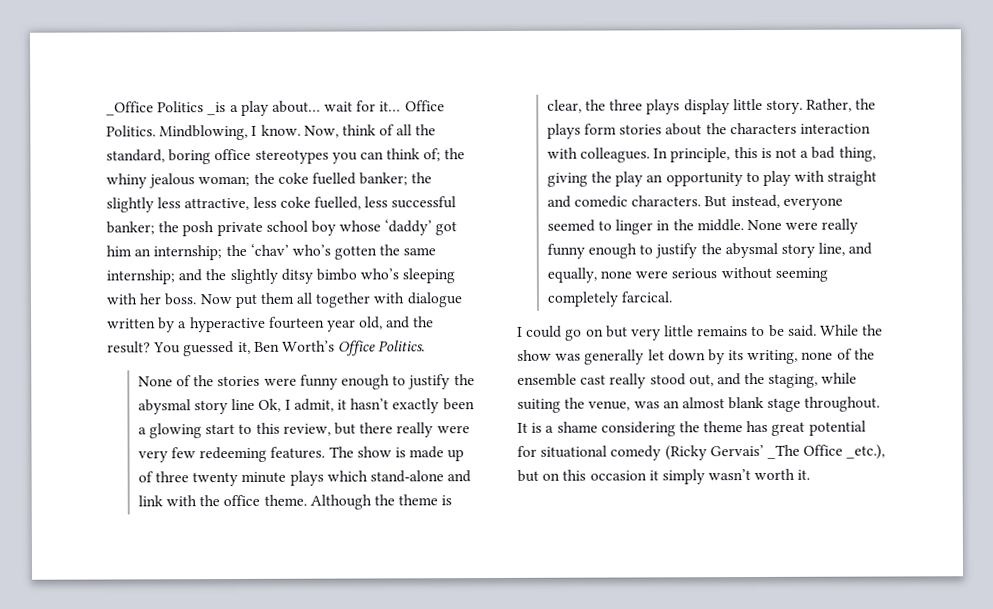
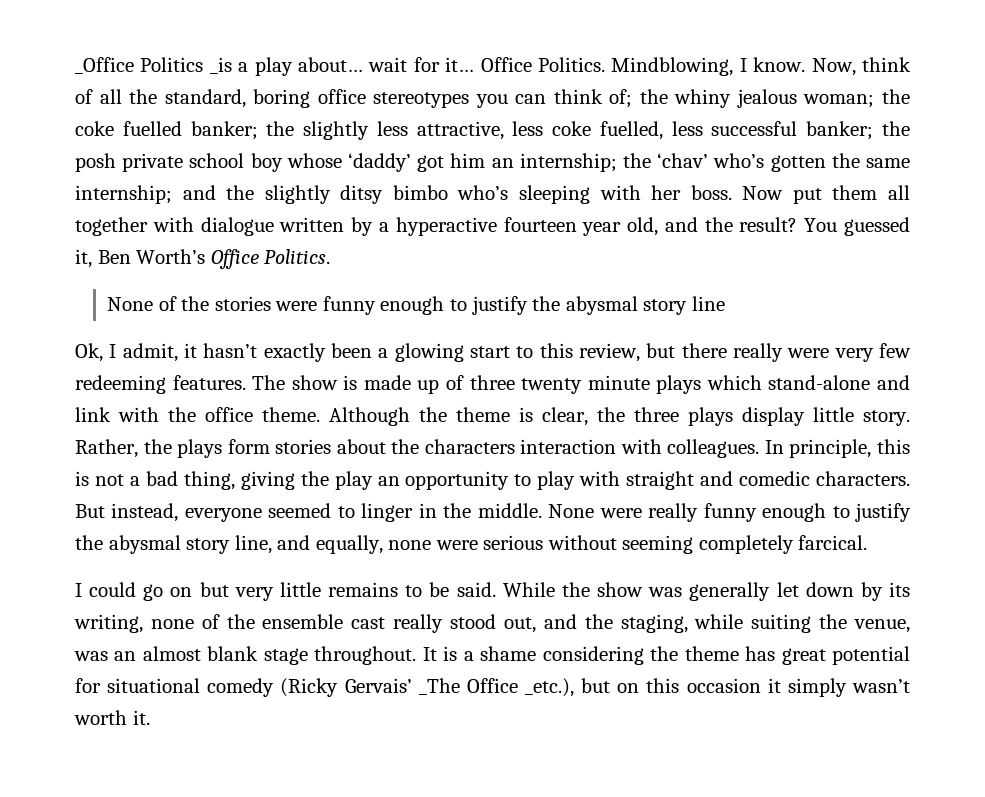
(256, 404) none -> (725, 303) //

